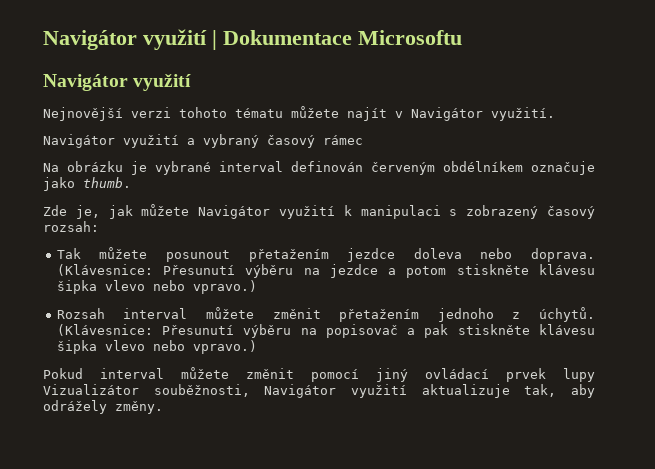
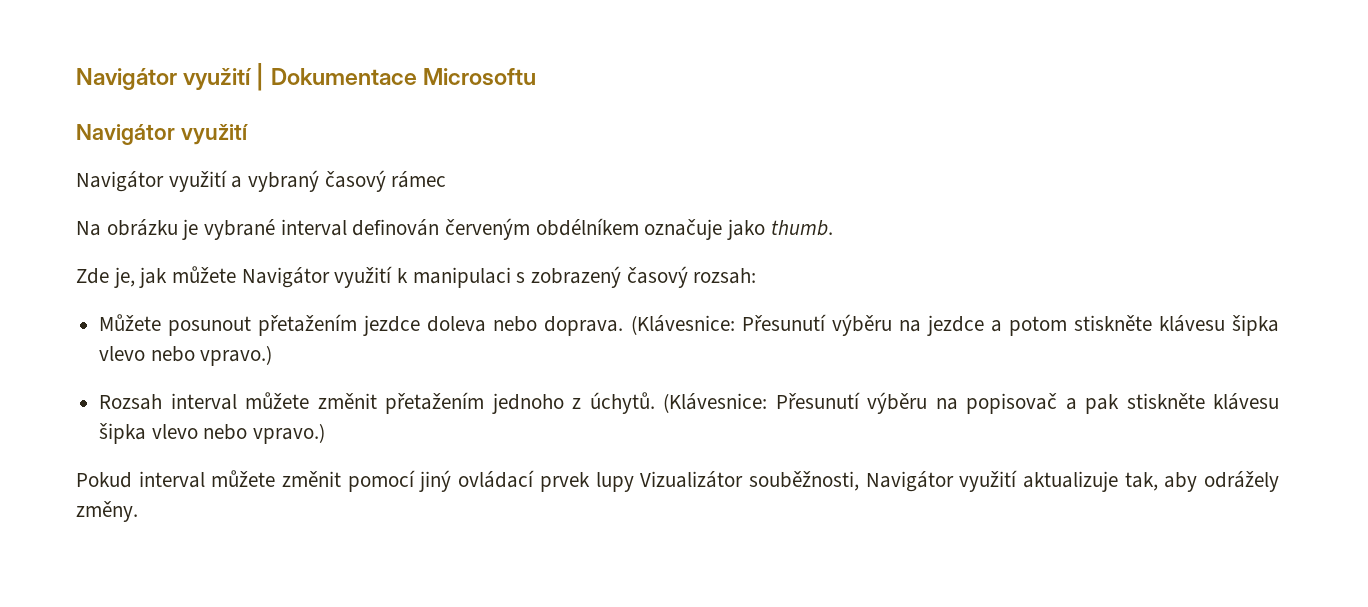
[43,106,555,121] // Nejnovější verzi tohoto tématu můžete najít v Navigátor využití. -> (248, 134) none
[56,247,148,259] Tak můžete -> [99,314,162,331] Můžete

